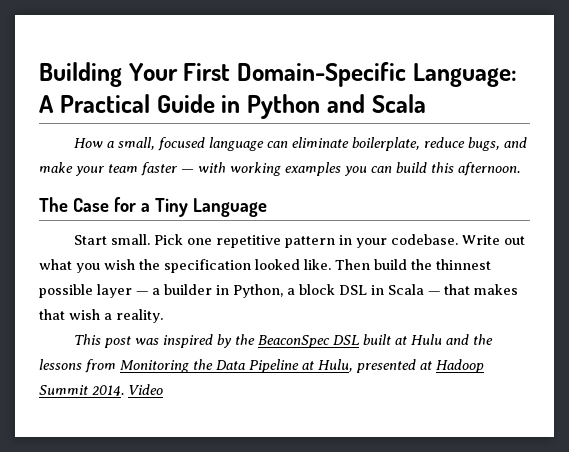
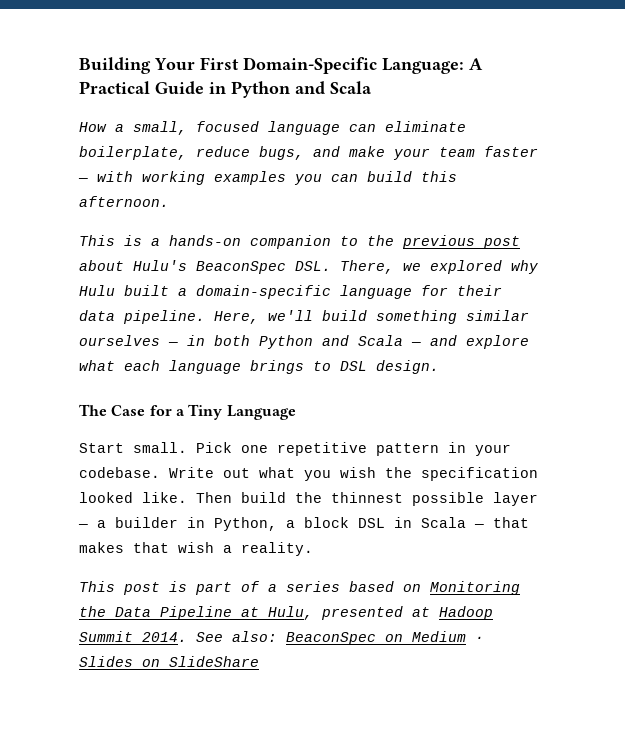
(520, 169) none -> [79,235,520,249] [79,260,538,274] [79,285,502,299] [79,310,529,324] [79,335,529,349] [79,360,439,374] // This is a hands-on companion to the previous post about Hulu's BeaconSpec DSL. There, we explored why Hulu built a domain-specific language for their data pipeline. Here, we'll build something similar ourselves — in both Python and Scala — and explore what each language brings to DSL design.
[134,334,493,348] [39,359,116,373] was inspired by the BeaconSpec DSL built at Hulu and the lessons from -> [169,581,421,595] is part of a series based on
[128,384,163,395] Video -> [196,631,484,645] [79,656,259,667] See also: BeaconSpec on Medium · Slides on SlideShare

